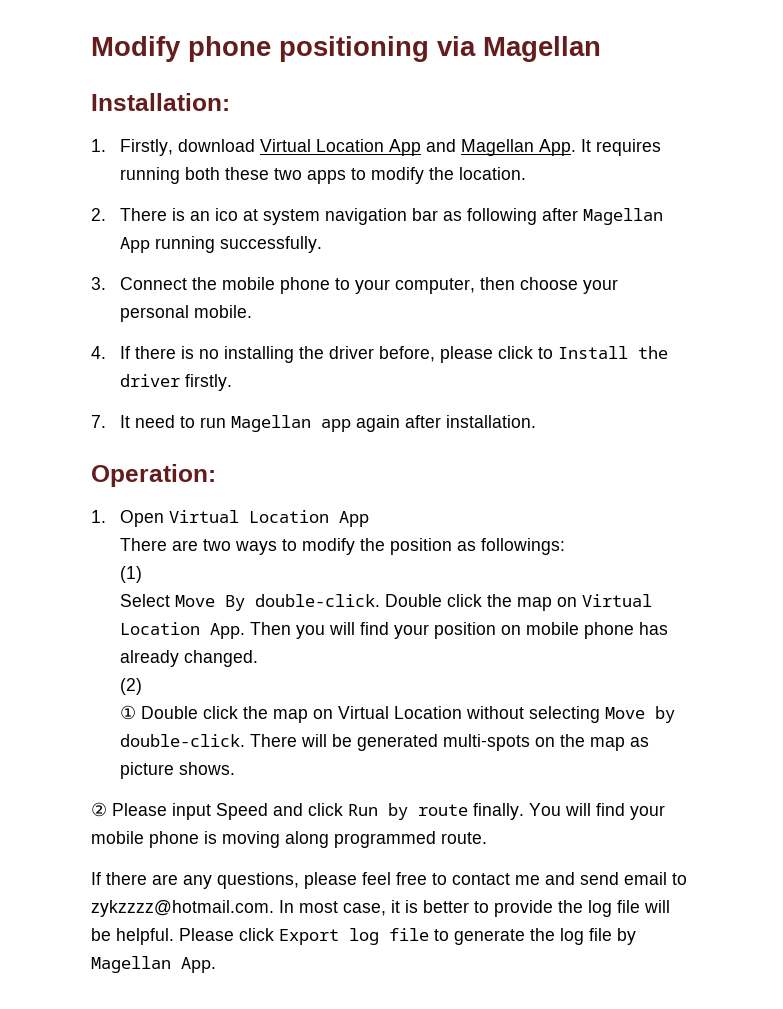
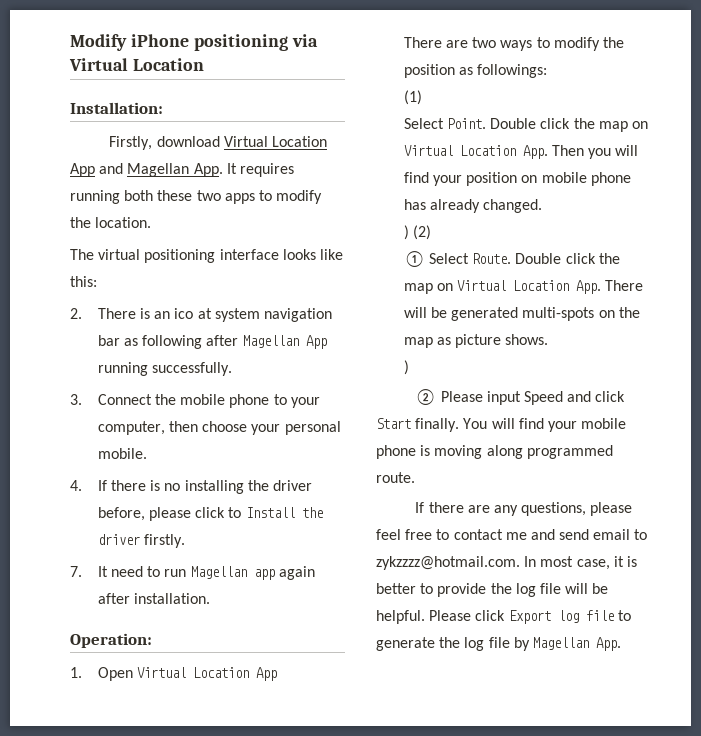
[188,36,271,62] phone -> [130,34,189,47] iPhone
[483,36,601,62] Magellan -> [69,58,204,71] Virtual Location
[91,139,106,152] 1. -> (163, 108) none
(527, 173) none -> [70,249,343,263] [70,276,97,287] // The virtual positioning interface looks like this:
[175,594,381,611] Move By double-click. -> [447,118,487,129] Point.
(259, 658) none -> [403,225,409,240] )
[141,706,676,723] [120,734,246,747] Double click the map on Virtual Location without selecting Move by double-click. -> [429,253,620,264] [403,280,602,294] Select Route. Double click the map on Virtual Location App.
(236, 768) none -> [403,360,409,375] // )
[348,803,468,820] Run by route -> [376,418,411,429] Start

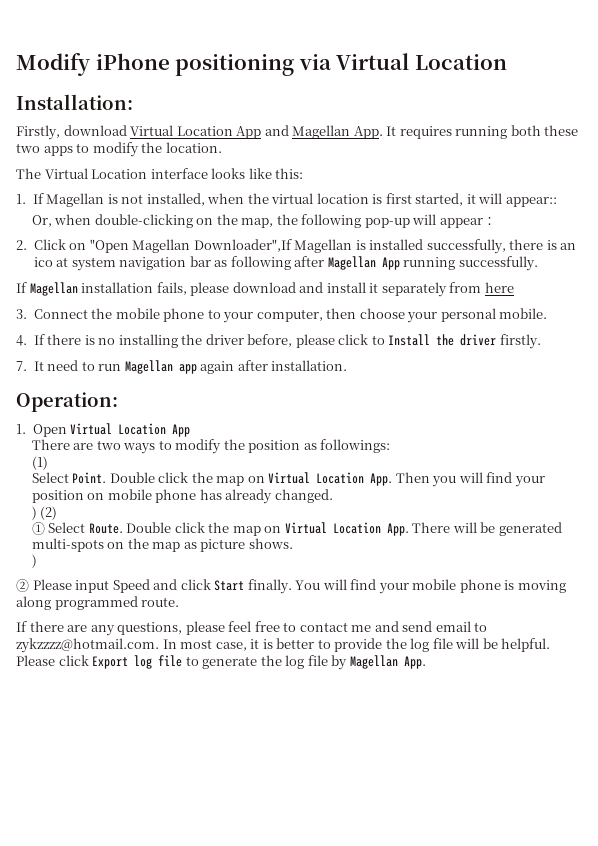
[98,249,216,263] virtual positioning -> [44,168,148,179] Virtual Location
[70,308,136,319] 2. There -> [16,193,557,207] [31,214,496,228] [16,239,544,254] 1. If Magellan is not installed, when the virtual location is first started, it will appear:: // Or, when double-clicking on the map, the following pop-up will appear： // 2. Click on "Open Magellan Downloader",If Magellan is installed successfully, there
(233, 369) none -> [16,282,514,297] // If Magellan installation fails, please download and install it separately from here

